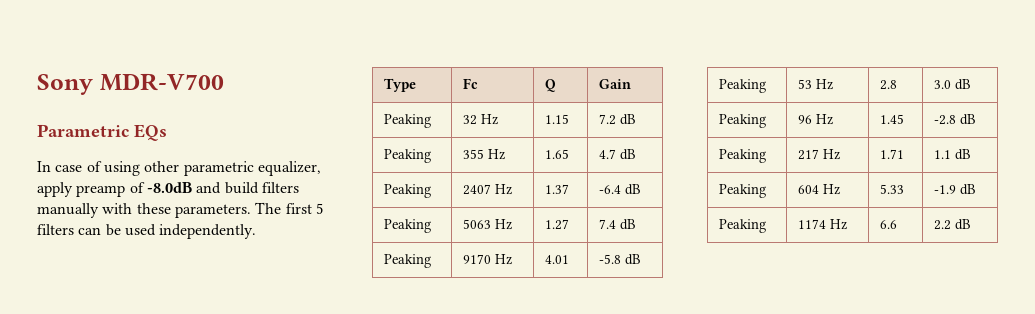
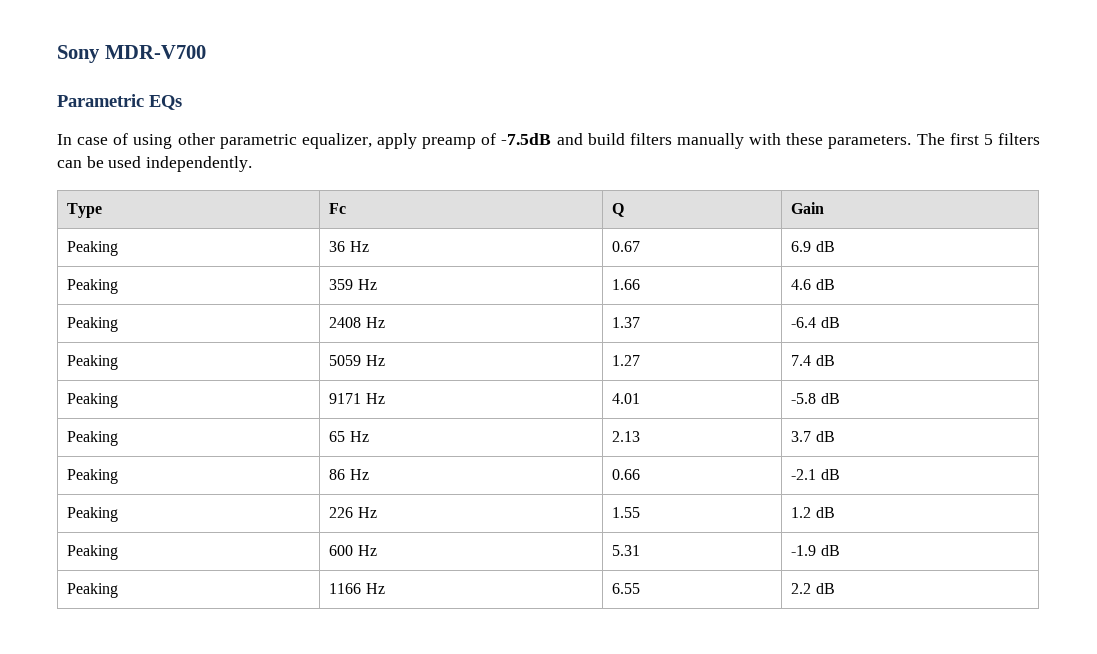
[146,182,192,193] -8.0dB -> [501,133,552,145] -7.5dB
[462,114,498,125] [544,114,569,124] [598,114,636,125] [383,149,431,163] [462,149,505,160] [544,149,569,159] [598,149,636,160] [383,184,431,198] [462,184,491,195] 32 Hz | 1.15 | 7.2 dB // Peaking | 355 Hz | 1.65 | 4.7 dB // Peaking | 2407 -> [329,241,369,252] [612,241,641,252] [791,241,835,252] [67,279,119,294] [329,279,377,290] [612,279,641,290] [791,279,835,290] [67,317,119,332] [329,317,362,328] 36 Hz | 0.67 | 6.9 dB // Peaking | 359 Hz | 1.66 | 4.6 dB // Peaking | 2408
[462,219,491,229] 5063 -> [329,355,362,366] 5059
[462,254,491,264] 9170 -> [329,393,362,404] 9171
[797,79,833,90] [879,80,897,90] [933,79,971,90] [718,114,766,128] [797,114,833,125] [879,114,904,124] [933,114,976,125] [718,149,766,163] [797,149,840,160] [879,149,904,159] [933,149,971,160] [718,184,766,198] [797,184,840,195] [879,184,904,194] 53 Hz | 2.8 | 3.0 dB // Peaking | 96 Hz | 1.45 | -2.8 dB // Peaking | 217 Hz | 1.71 | 1.1 dB // Peaking | 604 Hz | 5.33 -> [329,431,369,442] [612,431,641,442] [791,431,835,442] [67,469,119,484] [329,469,369,480] [612,469,641,480] [791,469,840,480] [67,507,119,522] [329,507,377,518] [612,507,641,518] [791,507,835,518] [67,545,119,560] [329,545,377,556] [612,545,641,556] 65 Hz | 2.13 | 3.7 dB // Peaking | 86 Hz | 0.66 | -2.1 dB // Peaking | 226 Hz | 1.55 | 1.2 dB // Peaking | 600 Hz | 5.31
[797,219,847,230] [879,220,897,229] 1174 Hz | 6.6 -> [329,583,385,594] [612,583,641,594] 1166 Hz | 6.55

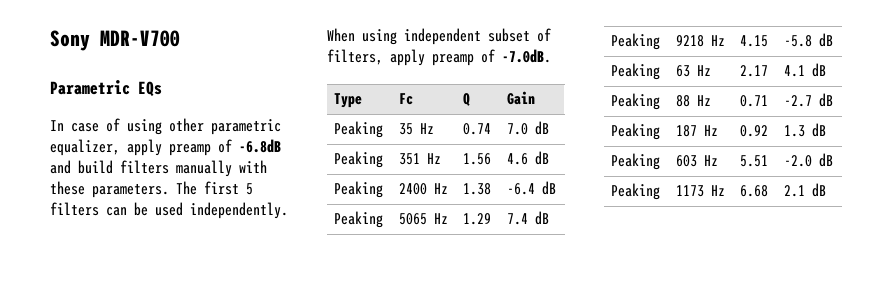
[501,133,552,145] -7.5dB -> [239,139,281,153] -6.8dB
(253, 164) none -> [327,28,551,45] [327,49,551,66] When using independent subset of filters, apply preamp of -7.0dB.
[329,241,369,252] [612,241,641,252] [791,241,835,252] [67,279,119,294] [329,279,377,290] [612,279,641,290] 36 Hz | 0.67 | 6.9 dB // Peaking | 359 Hz | 1.66 -> [398,123,434,135] [462,123,491,135] [506,121,549,135] [333,151,383,168] [398,153,441,165] [462,153,491,165] 35 Hz | 0.74 | 7.0 dB // Peaking | 351 Hz | 1.56
[329,317,385,328] [612,317,641,328] 2408 Hz | 1.37 -> [398,183,448,195] [462,183,491,195] 2400 Hz | 1.38
[329,355,385,366] [612,355,641,366] 5059 Hz | 1.27 -> [398,213,448,225] [462,213,491,225] 5065 Hz | 1.29
[329,393,385,404] [612,393,641,404] 9171 Hz | 4.01 -> [675,35,725,47] [739,35,768,47] 9218 Hz | 4.15
[329,431,369,442] [612,431,641,442] [791,431,835,442] [67,469,119,484] [329,469,369,480] [612,469,641,480] [791,469,840,480] [67,507,119,522] [329,507,377,518] [612,507,641,518] [791,507,835,518] [67,545,119,560] [329,545,377,556] [612,545,641,556] [791,545,840,556] [67,583,119,598] [329,583,385,594] [612,583,641,594] [791,583,812,594] 65 Hz | 2.13 | 3.7 dB // Peaking | 86 Hz | 0.66 | -2.1 dB // Peaking | 226 Hz | 1.55 | 1.2 dB // Peaking | 600 Hz | 5.31 | -1.9 dB // Peaking | 1166 Hz | 6.55 | 2.2 -> [675,65,711,77] [739,65,768,77] [783,63,826,77] [610,93,660,110] [675,95,711,107] [739,95,768,107] [783,93,833,107] [610,123,660,140] [675,125,718,137] [739,125,768,137] [783,123,826,137] [610,153,660,170] [675,155,718,167] [739,155,768,167] [783,153,833,167] [610,183,660,200] [675,185,725,197] [739,185,768,197] [783,185,805,197] 63 Hz | 2.17 | 4.1 dB // Peaking | 88 Hz | 0.71 | -2.7 dB // Peaking | 187 Hz | 0.92 | 1.3 dB // Peaking | 603 Hz | 5.51 | -2.0 dB // Peaking | 1173 Hz | 6.68 | 2.1

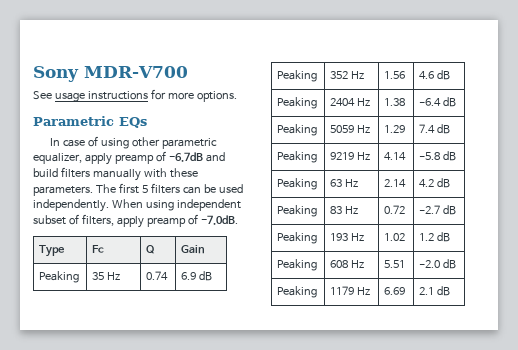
(180, 38) none -> [33,89,237,102] // See usage instructions for more options.
[239,139,281,153] -6.8dB -> [168,152,203,162] -6.7dB
[506,121,549,135] [333,151,383,168] [398,153,420,165] 7.0 dB // Peaking | 351 -> [181,271,213,281] [277,70,318,82] [330,71,349,79] 6.9 dB // Peaking | 352
[398,183,427,195] 2400 -> [330,98,356,106] 2404
[398,213,427,225] 5065 -> [330,125,355,133] 5059
[675,35,725,47] [739,35,768,47] 9218 Hz | 4.15 -> [330,152,371,160] [384,152,407,160] 9219 Hz | 4.14
[739,65,768,77] [783,63,826,77] [610,93,660,110] [675,95,711,107] [739,95,768,107] 2.17 | 4.1 dB // Peaking | 88 Hz | 0.71 -> [384,179,407,187] [419,178,451,188] [277,205,318,217] [330,206,359,214] [384,205,406,214] 2.14 | 4.2 dB // Peaking | 83 Hz | 0.72
[675,125,718,137] [739,125,768,137] [783,123,826,137] [610,153,660,170] [675,155,697,167] 187 Hz | 0.92 | 1.3 dB // Peaking | 603 -> [330,233,365,241] [384,233,406,241] [419,232,451,242] [277,259,318,271] [330,260,349,268] 193 Hz | 1.02 | 1.2 dB // Peaking | 608
[675,185,725,197] [739,185,768,197] 1173 Hz | 6.68 -> [330,286,371,295] [384,287,406,295] 1179 Hz | 6.69

